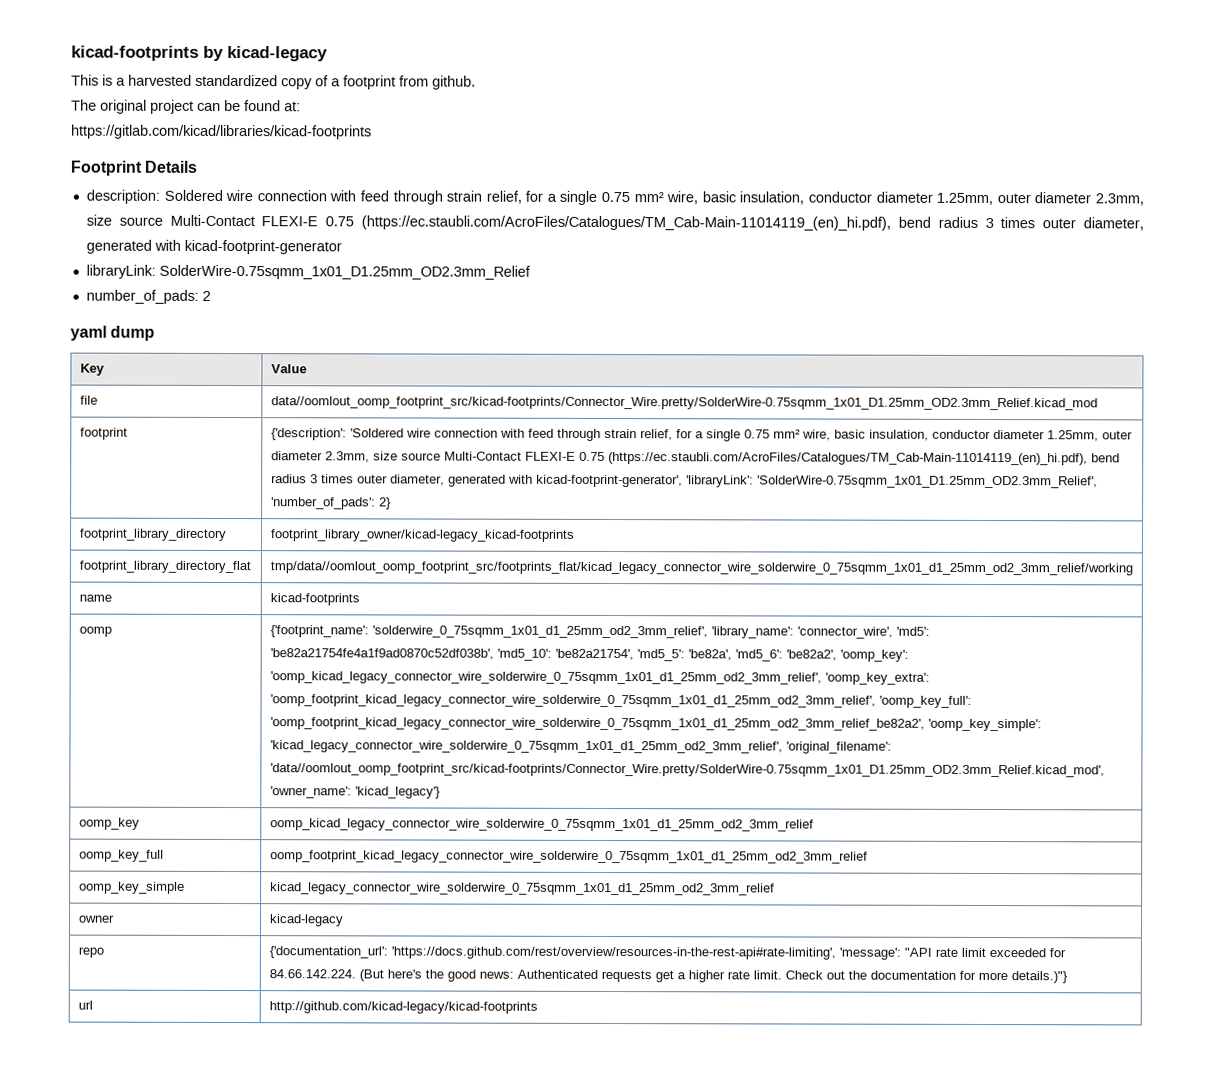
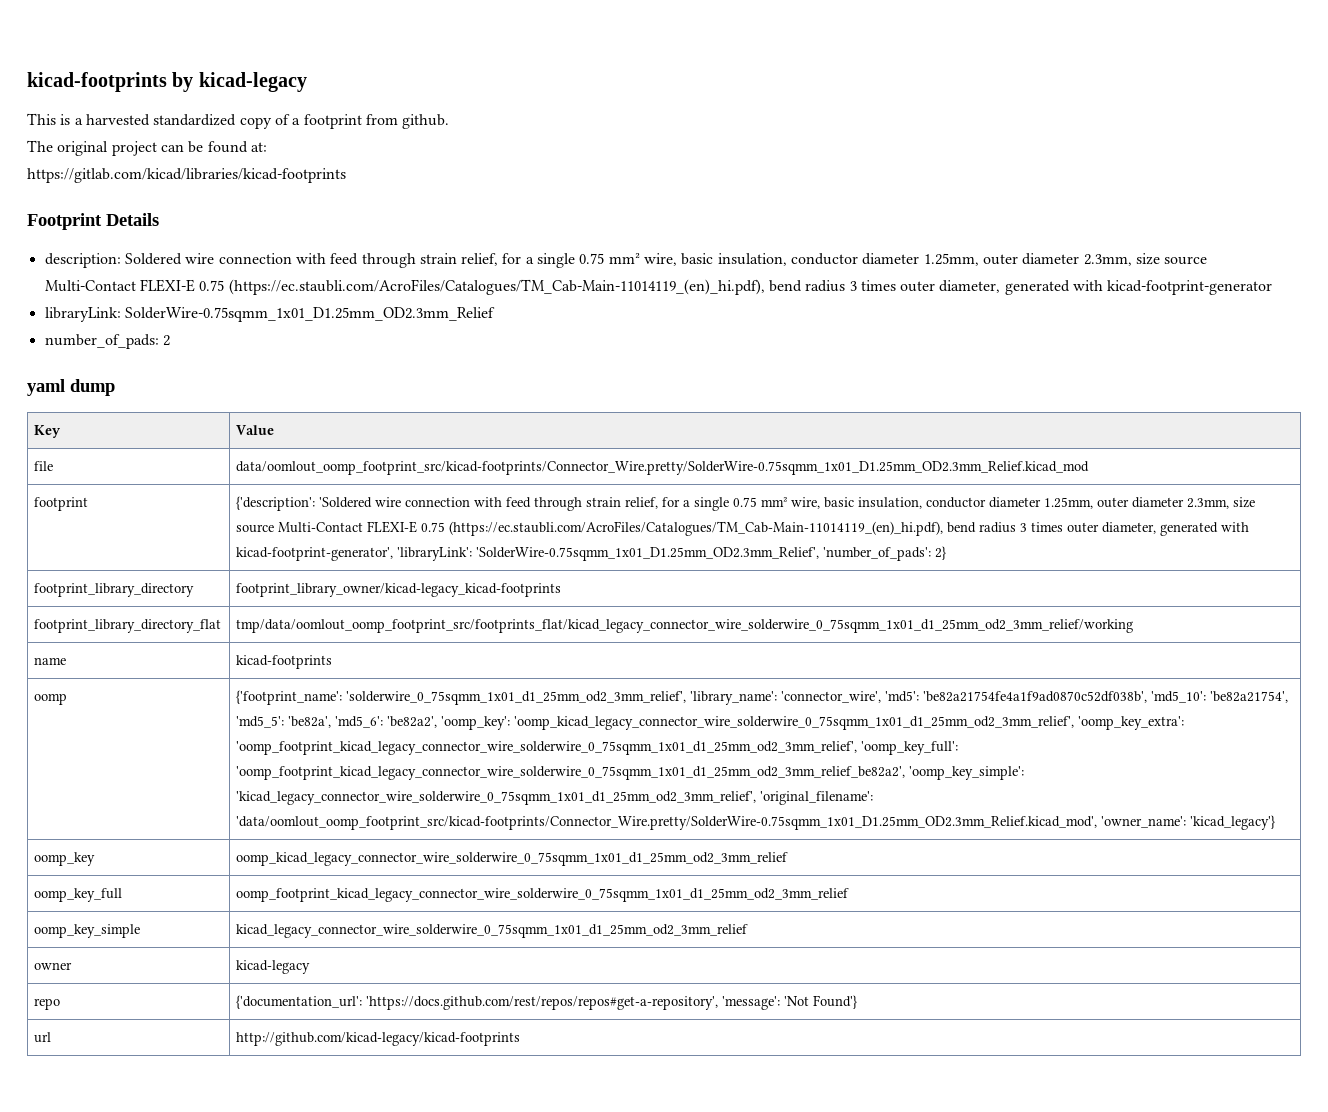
[270,396,1098,411] data//oomlout_oomp_footprint_src/kicad-footprints/Connector_Wire.pretty/SolderWire-0.75sqmm_1x01_D1.25mm_OD2.3mm_Relief.kicad_mod -> [236,461,1090,475] data/oomlout_oomp_footprint_src/kicad-footprints/Connector_Wire.pretty/SolderWire-0.75sqmm_1x01_D1.25mm_OD2.3mm_Relief.kicad_mod
[269,561,1133,576] tmp/data//oomlout_oomp_footprint_src/footprints_flat/kicad_legacy_connector_wire_solderwire_0_75sqmm_1x01_d1_25mm_od2_3mm_relief/working -> [236,619,1134,633] tmp/data/oomlout_oomp_footprint_src/footprints_flat/kicad_legacy_connector_wire_solderwire_0_75sqmm_1x01_d1_25mm_od2_3mm_relief/working
[269,763,1105,778] 'data//oomlout_oomp_footprint_src/kicad-footprints/Connector_Wire.pretty/SolderWire-0.75sqmm_1x01_D1.25mm_OD2.3mm_Relief.kicad_mod', -> [236,816,1098,830] 'data/oomlout_oomp_footprint_src/kicad-footprints/Connector_Wire.pretty/SolderWire-0.75sqmm_1x01_D1.25mm_OD2.3mm_Relief.kicad_mod',
[390,946,1066,960] [268,969,1068,984] 'https://docs.github.com/rest/overview/resources-in-the-rest-api#rate-limiting', 'message': "API rate limit exceeded for 84.66.142.224. (But here's the good news: Authenticated requests get a higher rate limit. Check out the documentation for more details.)"} -> [366,995,858,1010] 'https://docs.github.com/rest/repos/repos#get-a-repository', 'message': 'Not Found'}

